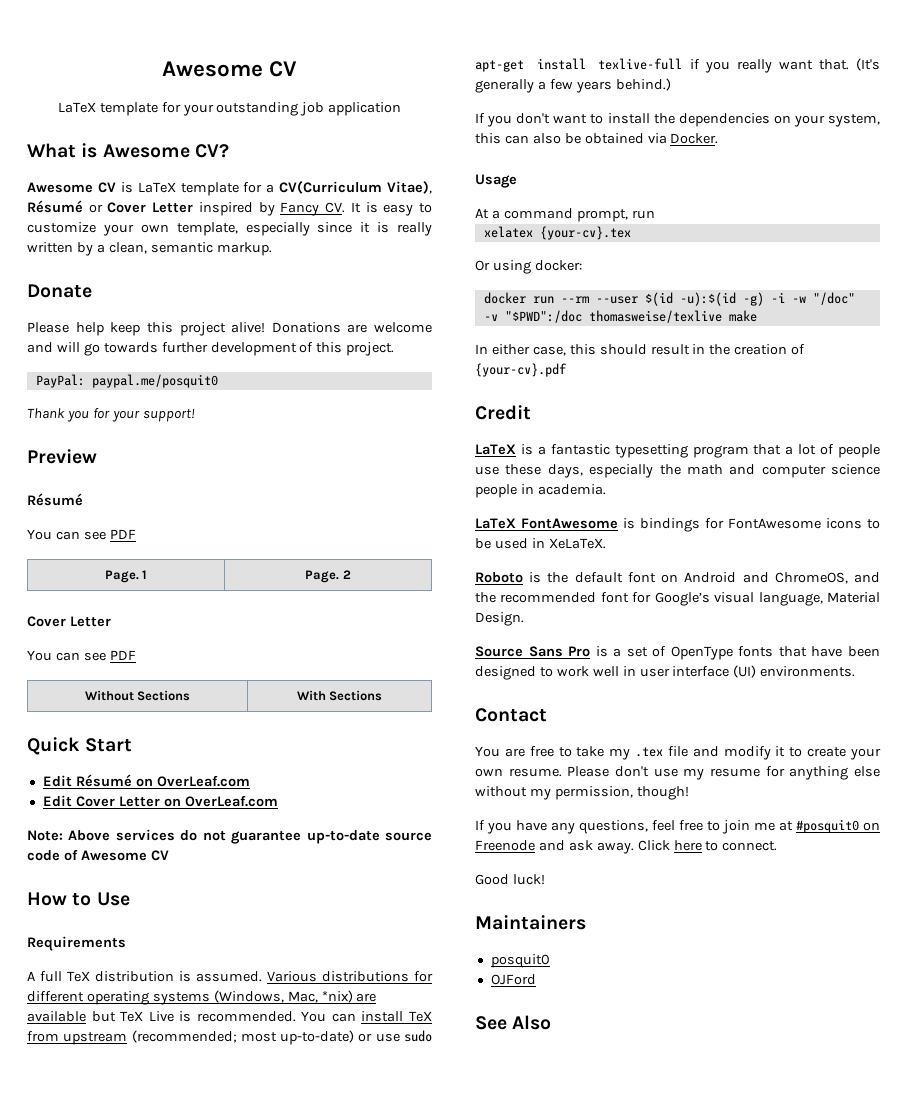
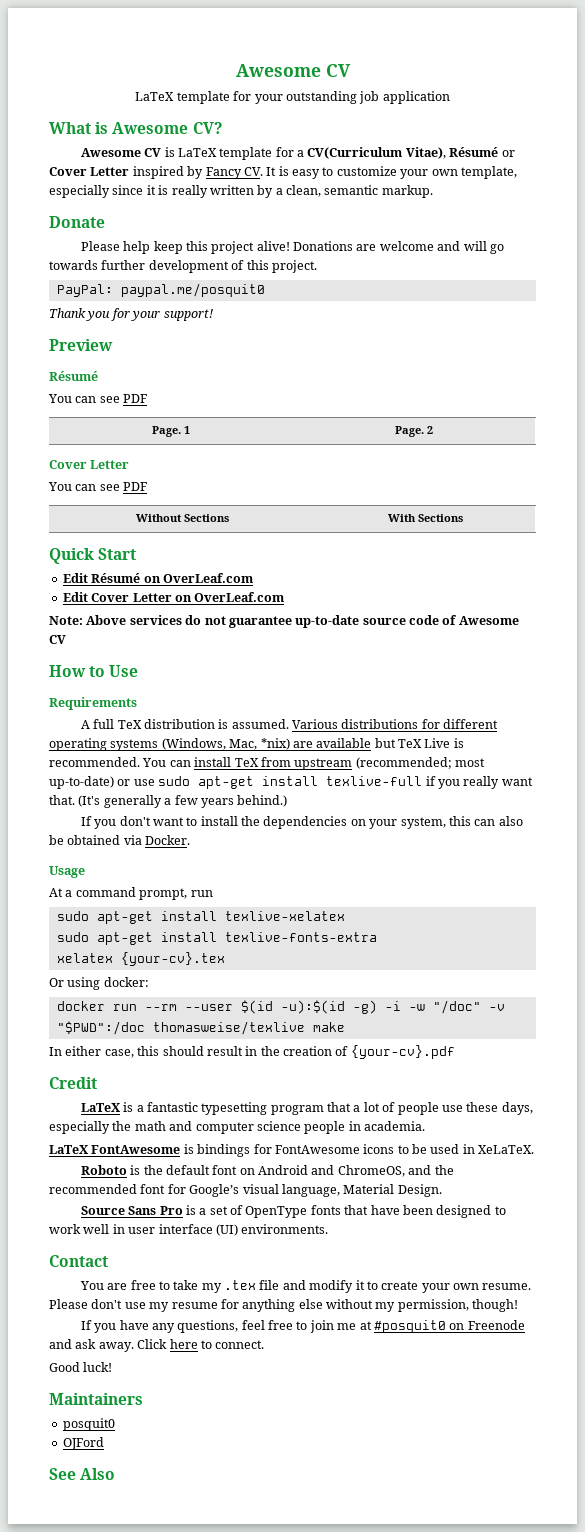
(655, 214) none -> [56,911,345,924] [56,932,377,945] // sudo apt-get install texlive-xelatex // sudo apt-get install texlive-fonts-extra

